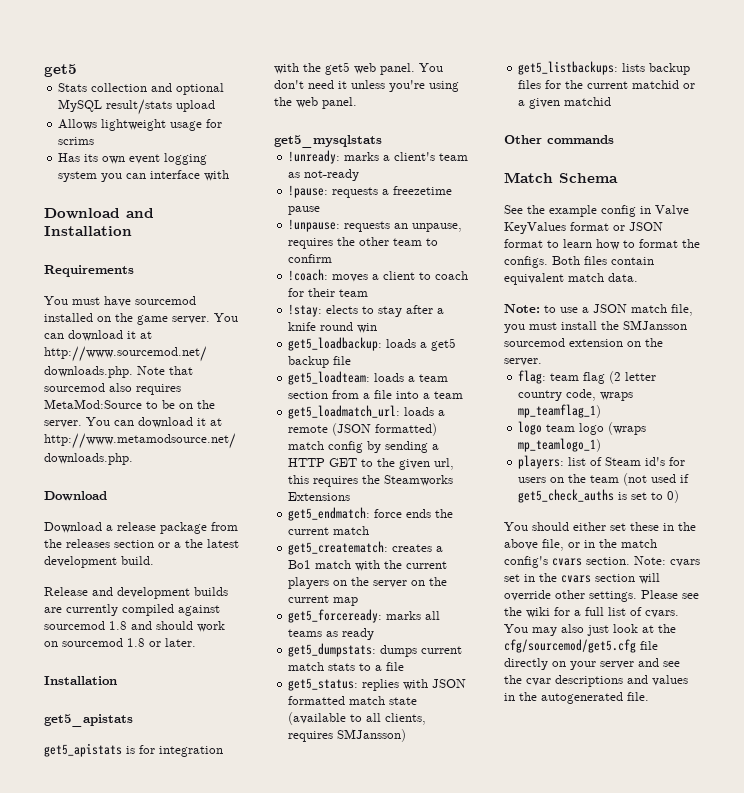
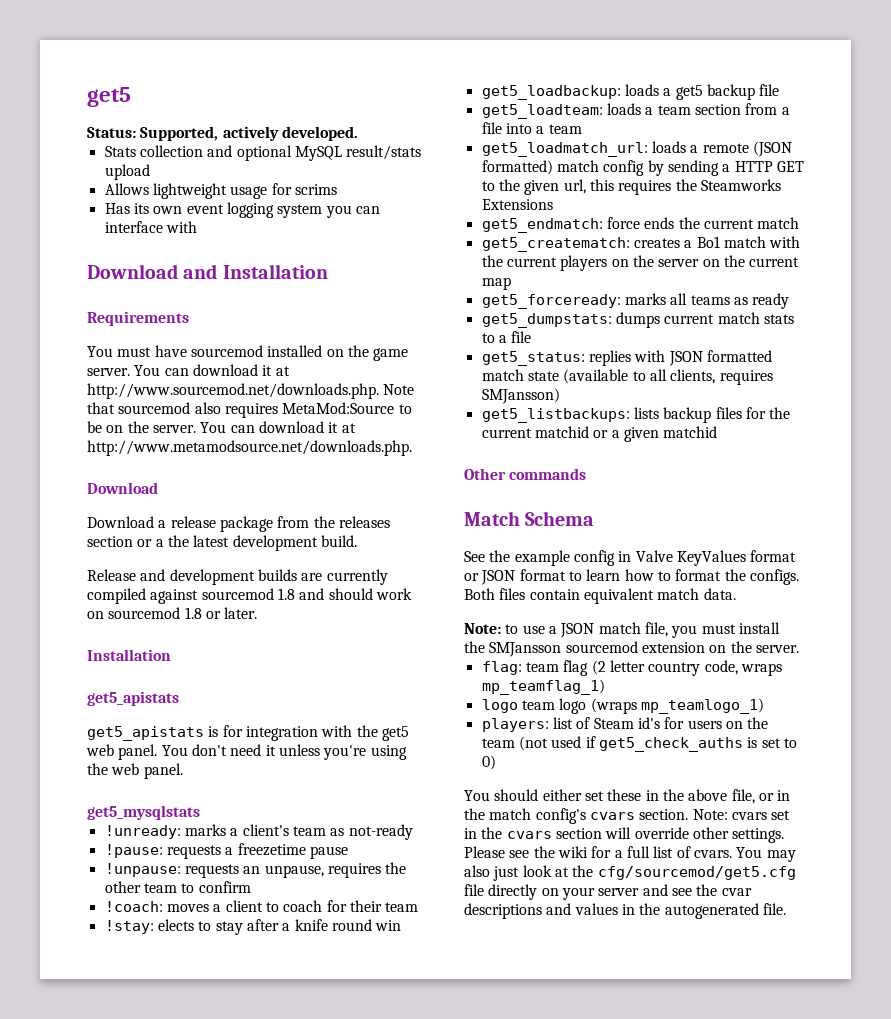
[44,64,77,77] get5 -> [87,87,131,107] [87,126,358,141] get5 // Status: Supported, actively developed.

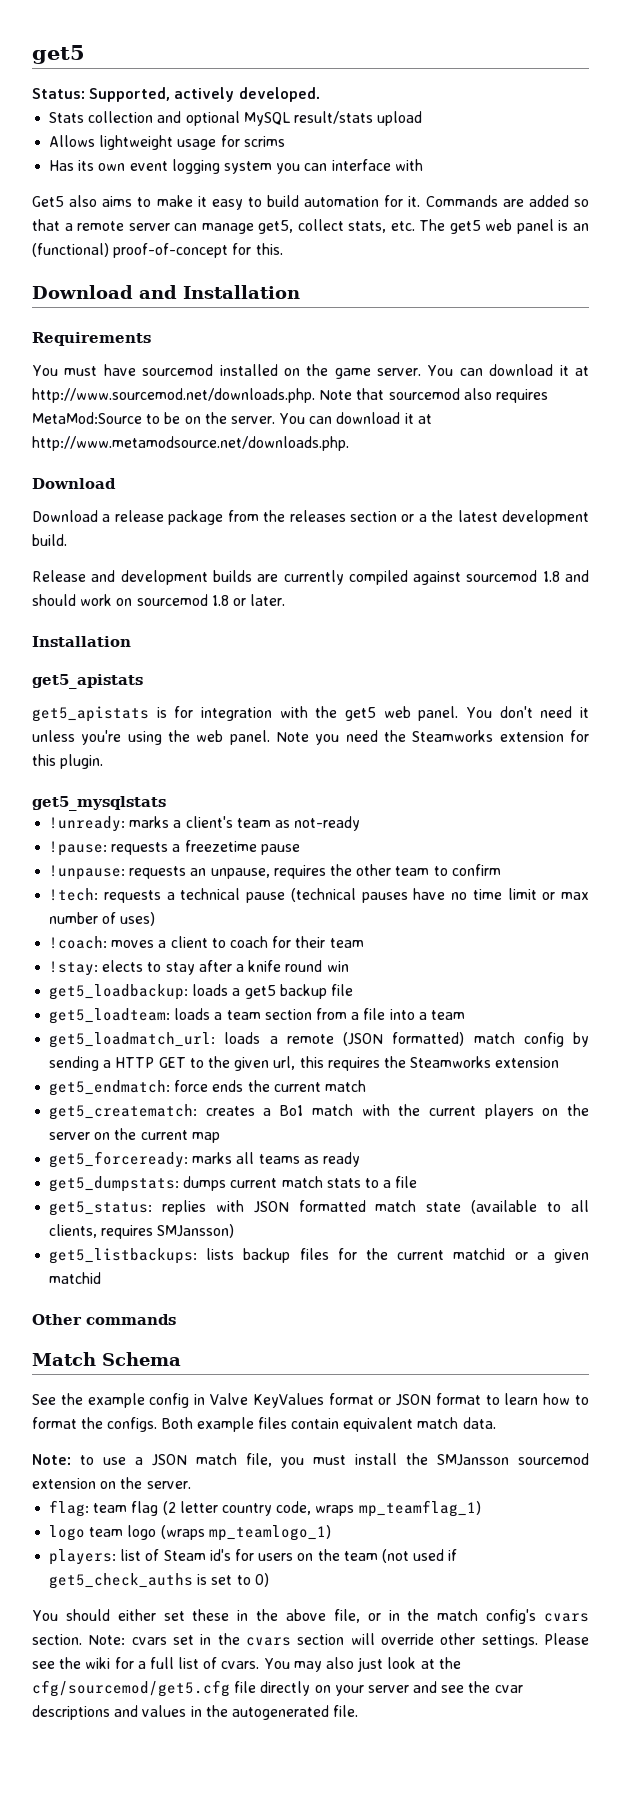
(197, 227) none -> [32,195,589,210] [32,219,590,234] [32,243,283,258] // Get5 also aims to make it easy to build automation for it. Commands are added so that a remote server can manage get5, collect stats, etc. The get5 web panel is an (functional) proof-of-concept for this.
(183, 771) none -> [276,730,589,745] [32,754,104,769] Note you need the Steamworks extension for this plugin.
(251, 887) none -> [49,888,589,903] [49,912,156,926] // !tech: requests a technical pause (technical pauses have no time limit or max number of uses)
[481,199,553,210] Extensions -> [495,1057,560,1068] extension
(495, 594) none -> [196,1417,254,1432] example

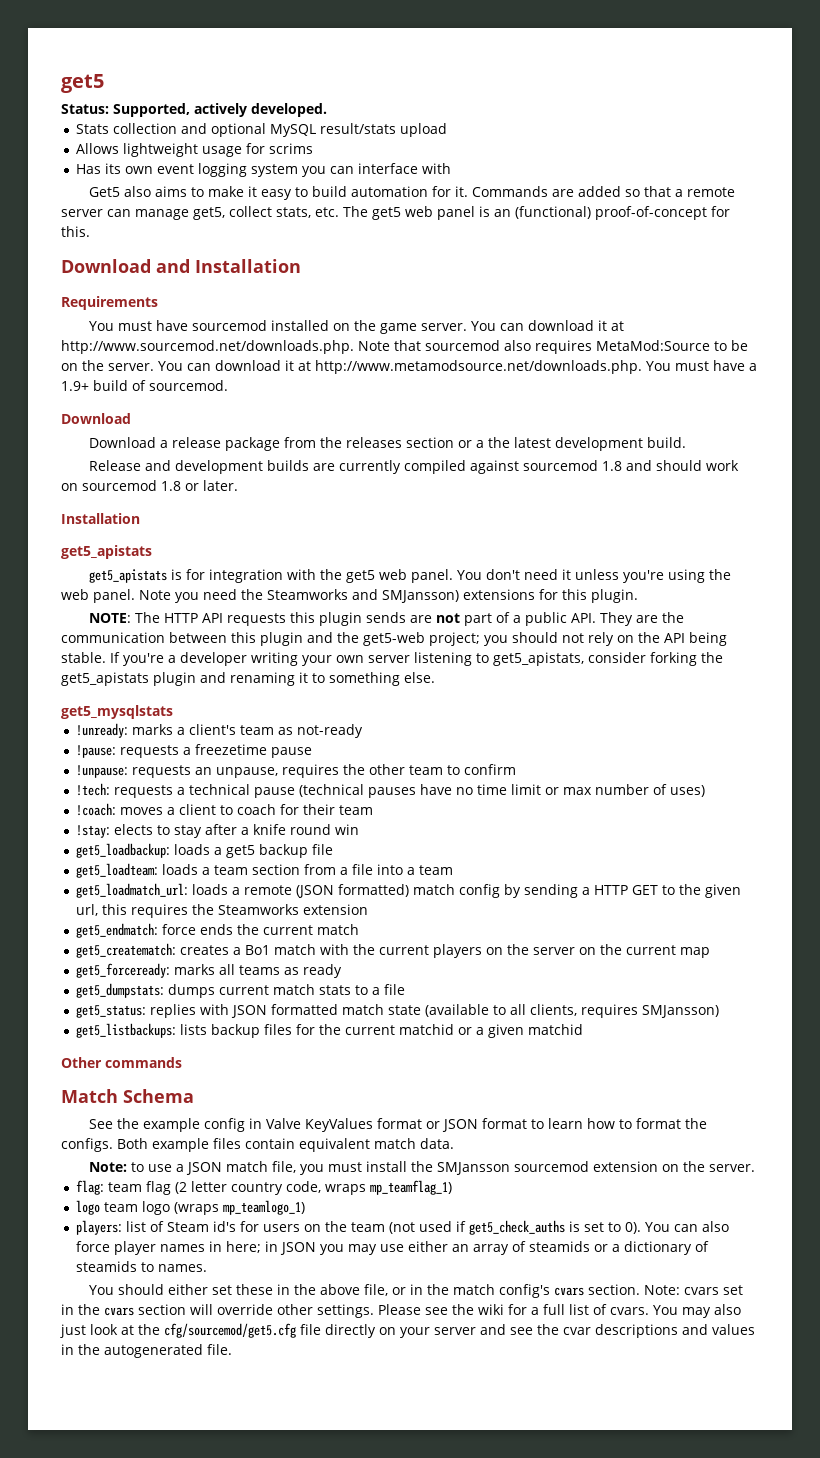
(349, 443) none -> [646,360,757,371] [61,380,228,391] You must have a 1.9+ build of sourcemod.
[499,731,564,742] extension -> [352,589,535,603] and SMJansson) extensions
(104, 761) none -> [88,612,684,626] [61,632,727,646] [61,652,723,666] [61,672,435,686] // NOTE: The HTTP API requests this plugin sends are not part of a public API. They are the communication between this plugin and the get5-web project; you should not rely on the API being stable. If you're a developer writing your own server listening to get5_apistats, consider forking the get5_apistats plugin and renaming it to something else.
[254,1573,269,1587] 0) -> [625,1221,730,1234] [76,1241,710,1255] [76,1261,208,1272] 0). You can also force player names in here; in JSON you may use either an array of steamids or a dictionary of steamids to names.

